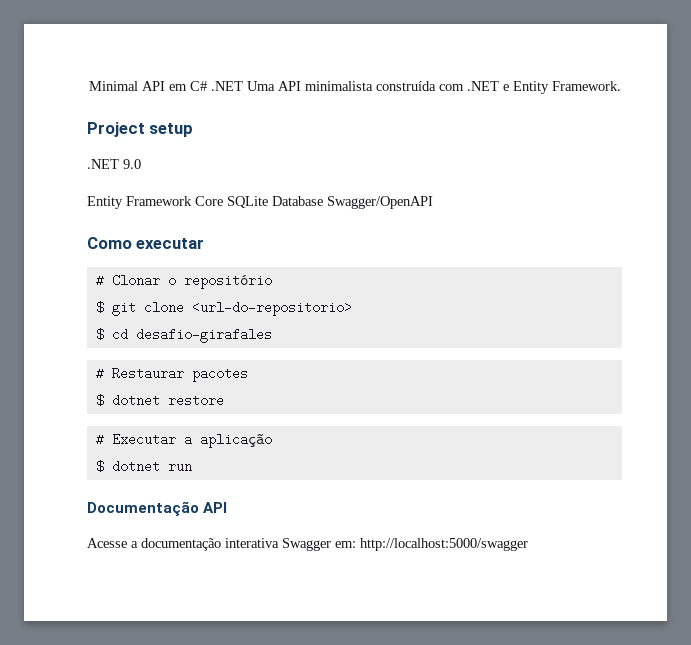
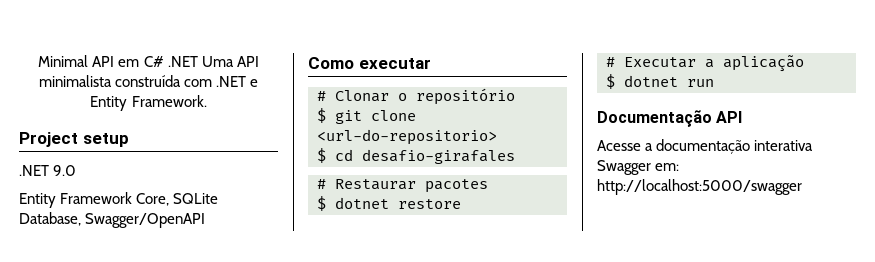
[195,196,323,208] Core SQLite Database -> [136,193,219,206] [19,212,81,226] Core, SQLite Database,

